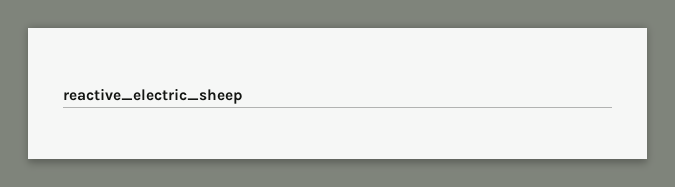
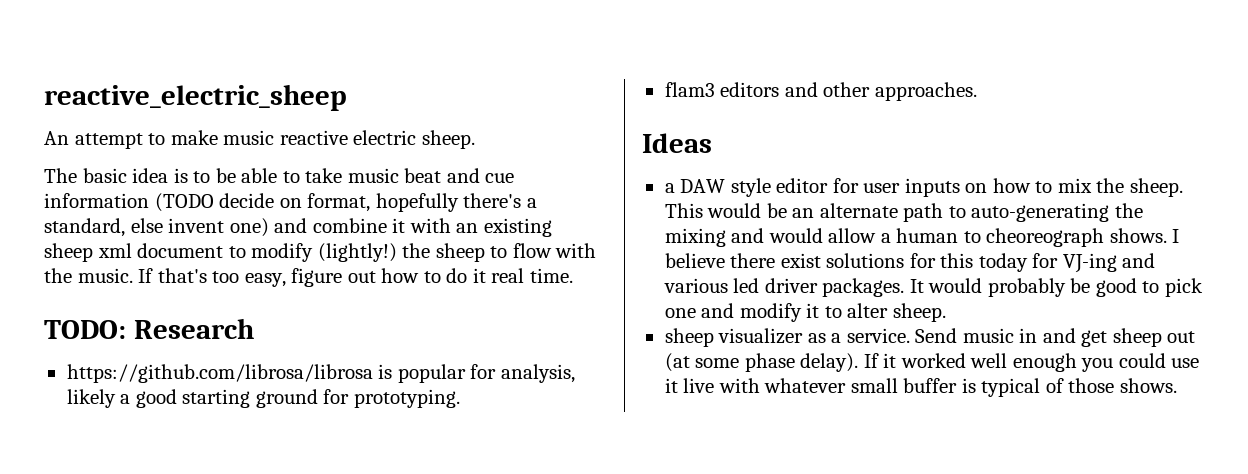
(242, 96) none -> [44,130,475,149] [44,168,515,183] [44,193,537,212] [44,218,552,237] [44,243,597,262] [44,268,573,287] [44,318,254,339] [66,364,575,383] [66,389,460,408] [664,82,977,101] [642,133,712,153] [664,178,1183,197] [664,203,1143,222] [664,228,1180,247] [664,253,1156,273] [663,278,1203,297] [664,303,946,322] [664,328,1196,347] [664,353,1200,372] [664,378,1177,397] // An attempt to make music reactive electric sheep. // The basic idea is to be able to take music beat and cue information (TODO decide on format, hopefully there's a standard, else invent one) and combine it with an existing sheep xml document to modify (lightly!) the sheep to flow with the music. If that's too easy, figure out how to do it real time. // TODO: Research // https://github.com/librosa/librosa is popular for analysis, likely a good starting ground for prototyping. // flam3 editors and other approaches. // Ideas // a DAW style editor for user inputs on how to mix the sheep. This would be an alternate path to auto-generating the mixing and would allow a human to cheoreograph shows. I believe there exist solutions for this today for VJ-ing and various led driver packages. It would probably be good to pick one and modify it to alter sheep. // sheep visualizer as a service. Send music in and get sheep out (at some phase delay). If it worked well enough you could use it live with whatever small buffer is typical of those shows.

